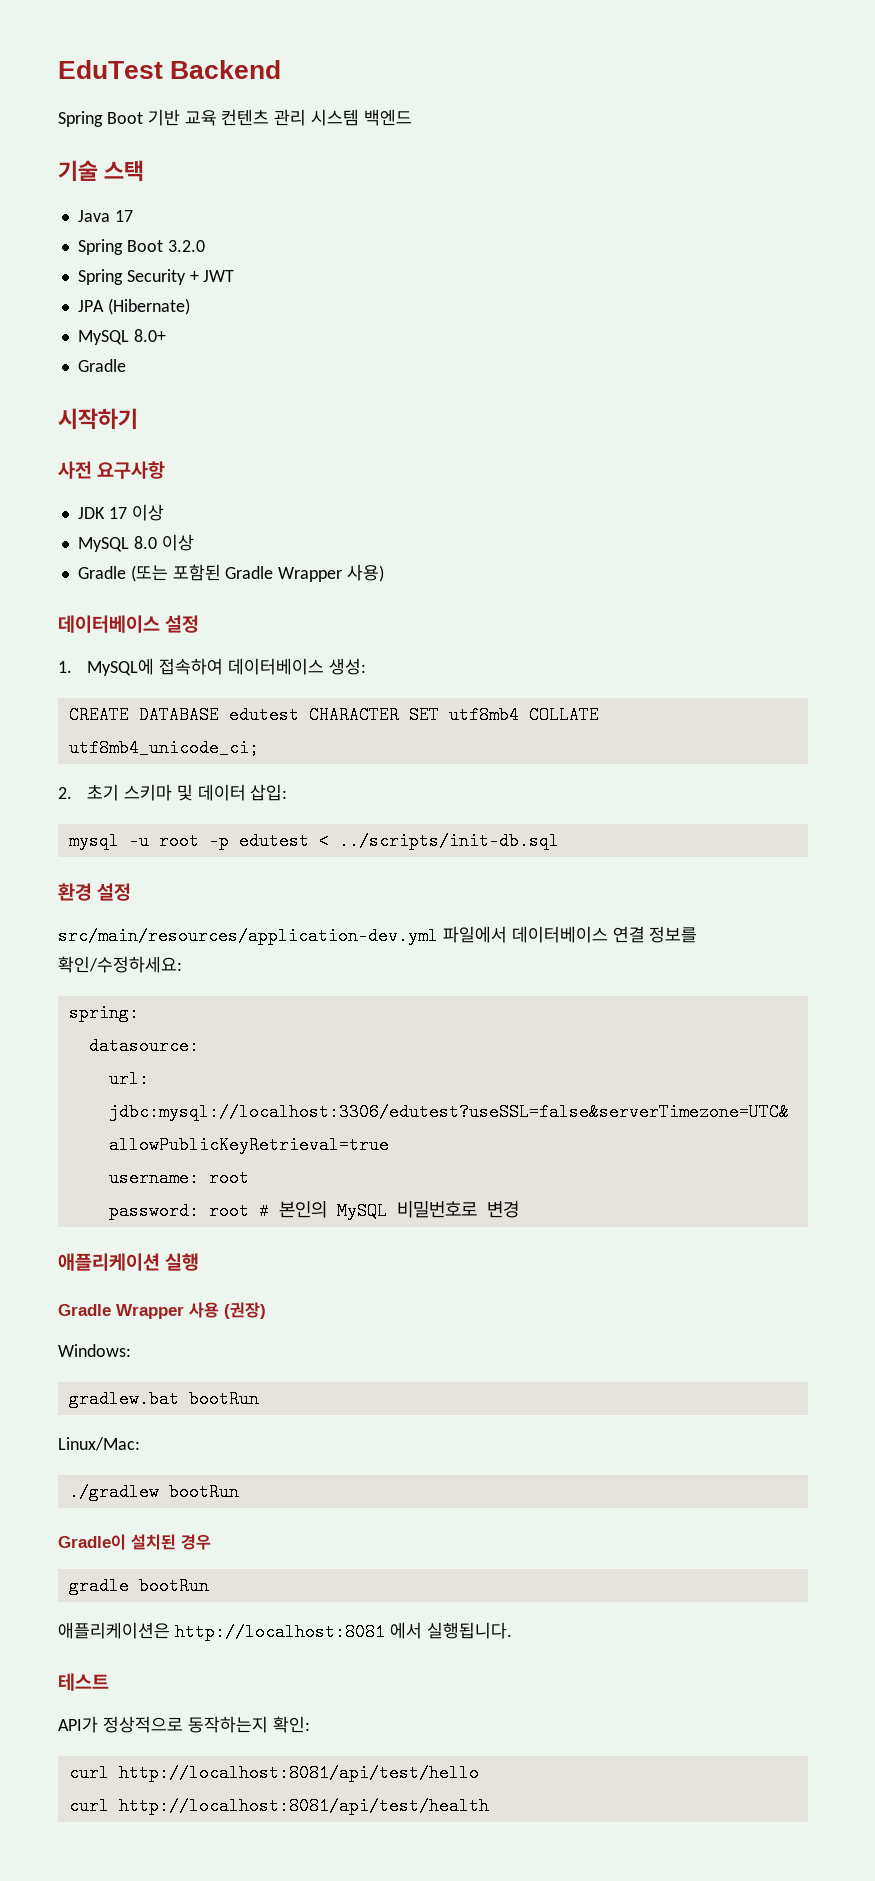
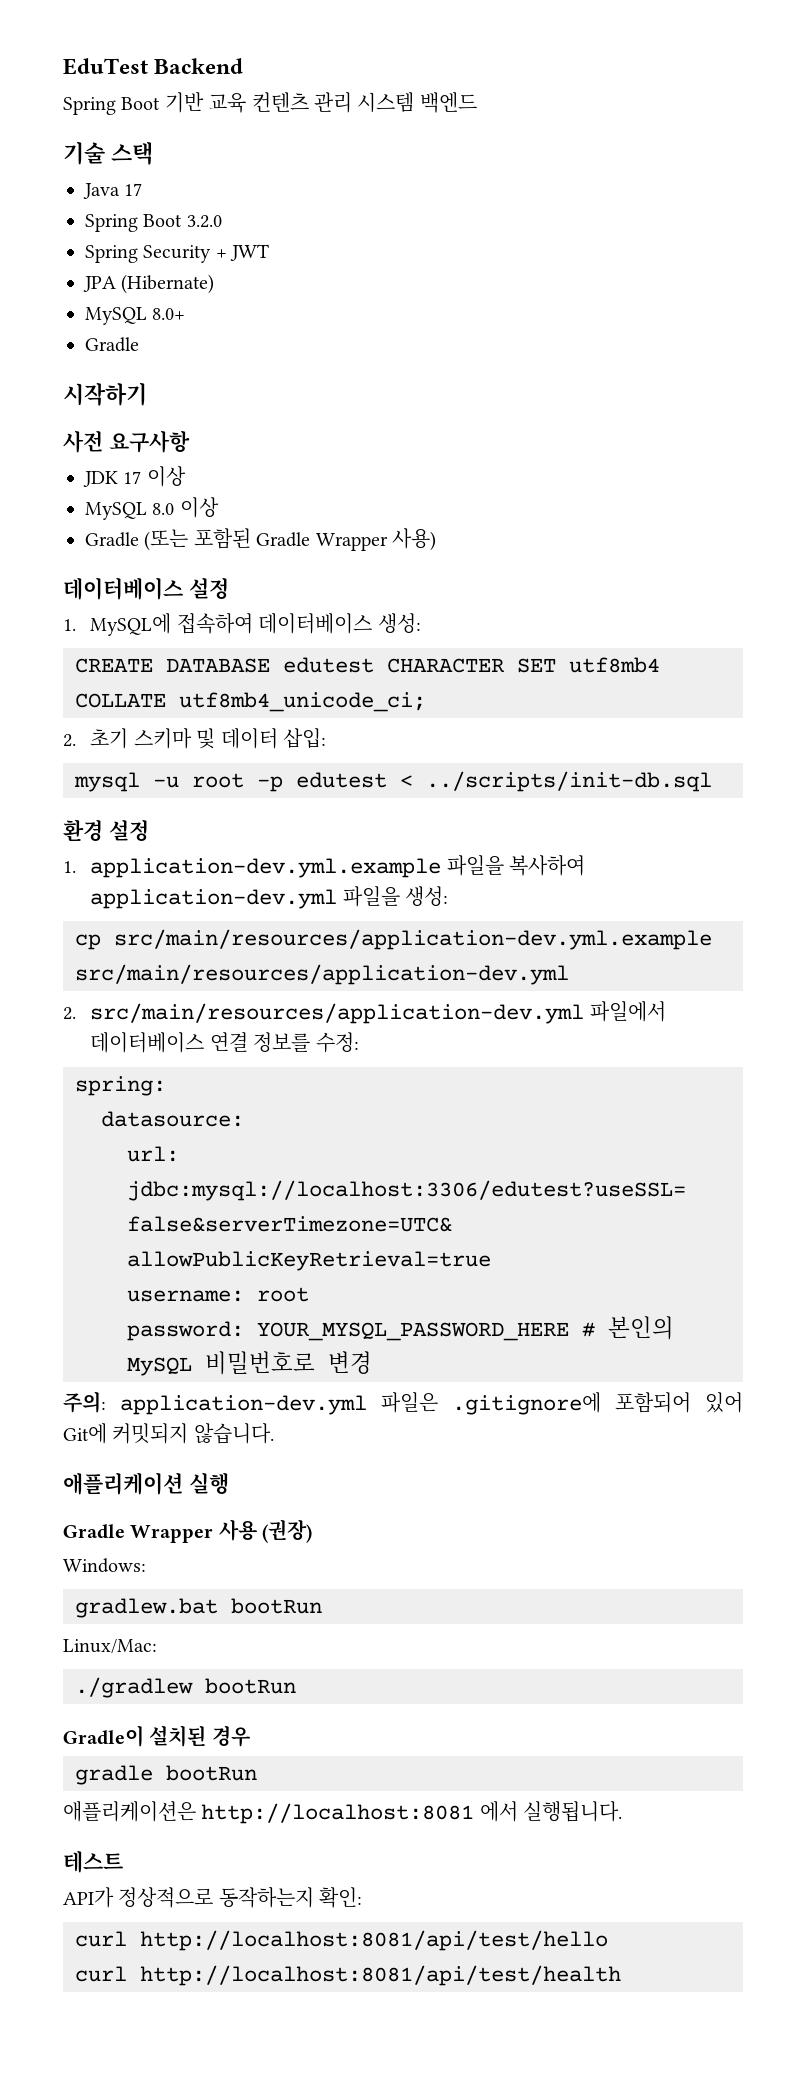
(132, 892) none -> [63,855,586,878] [90,886,449,909] [75,929,712,950] [75,964,569,985] [63,1007,76,1020] 1. application-dev.yml.example 파일을 복사하여 application-dev.yml 파일을 생성: // cp src/main/resources/application-dev.yml.example src/main/resources/application-dev.yml // 2.
[58,956,182,973] 확인/수정하세요: -> [315,1032,359,1053] 수정:
[208,1202,249,1220] root -> [257,1322,569,1341] YOUR_MYSQL_PASSWORD_HERE
(519, 1209) none -> [63,1391,743,1415] [63,1423,274,1444] // 주의: application-dev.yml 파일은 .gitignore에 포함되어 있어 Git에 커밋되지 않습니다.

